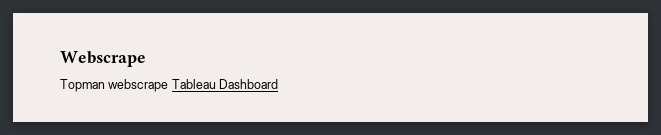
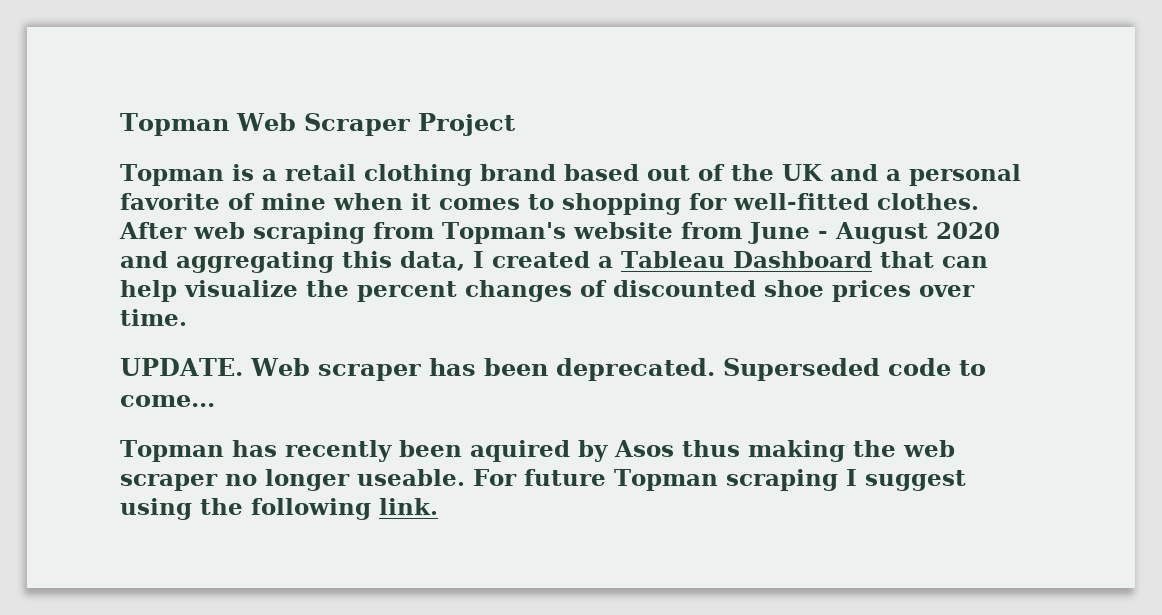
[60,51,146,67] [60,79,279,92] Webscrape // Topman webscrape Tableau Dashboard -> [120,113,515,136] [120,164,1021,186] [120,193,979,215] [119,222,1000,244] [120,251,988,273] [120,280,975,302] [120,309,187,326] [120,358,986,381] [120,395,215,407] [120,440,955,462] [120,469,966,491] [120,498,438,520] Topman Web Scraper Project // Topman is a retail clothing brand based out of the UK and a personal favorite of mine when it comes to shopping for well-fitted clothes. After web scraping from Topman's website from June - August 2020 and aggregating this data, I created a Tableau Dashboard that can help visualize the percent changes of discounted shoe prices over time. // UPDATE. Web scraper has been deprecated. Superseded code to come... // Topman has recently been aquired by Asos thus making the web scraper no longer useable. For future Topman scraping I suggest using the following link.

